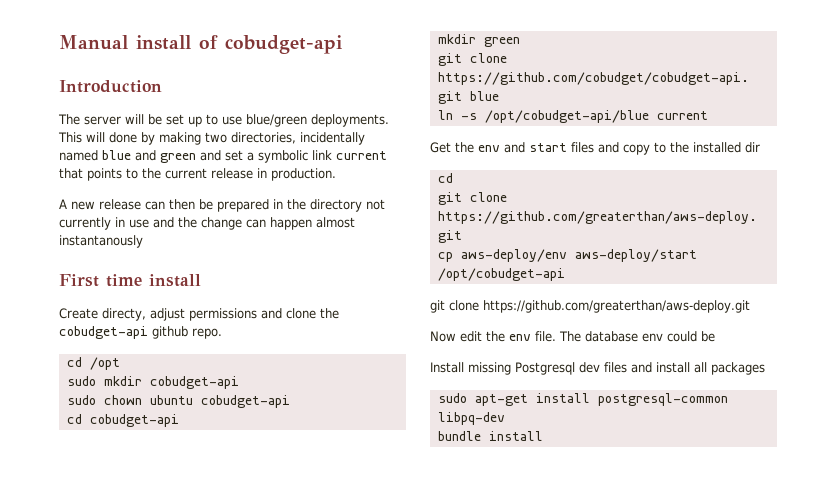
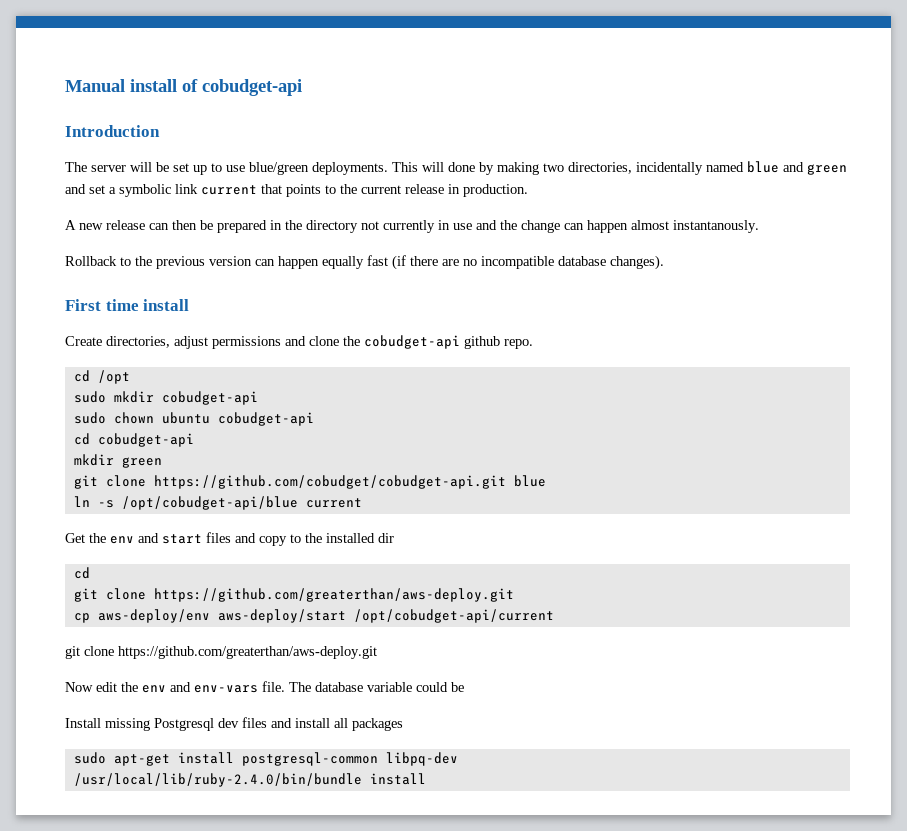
[59,235,143,248] instantanously -> [673,220,759,233] [65,255,664,270] instantanously. // Rollback to the previous version can happen equally fast (if there are no incompatible database changes).
[102,308,146,321] directy, -> [106,336,170,348] directories,
[437,268,565,281] /opt/cobudget-api -> [353,609,554,623] /opt/cobudget-api/current
(531, 337) none -> [170,682,258,693] and env-vars
[642,333,663,342] env -> [367,682,412,692] variable
[437,431,481,441] bundle -> [73,773,362,787] /usr/local/lib/ruby-2.4.0/bin/bundle

